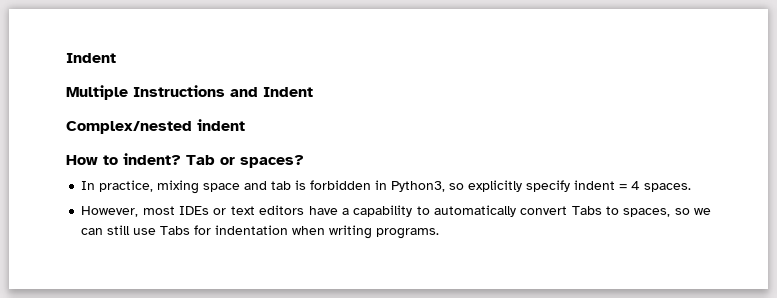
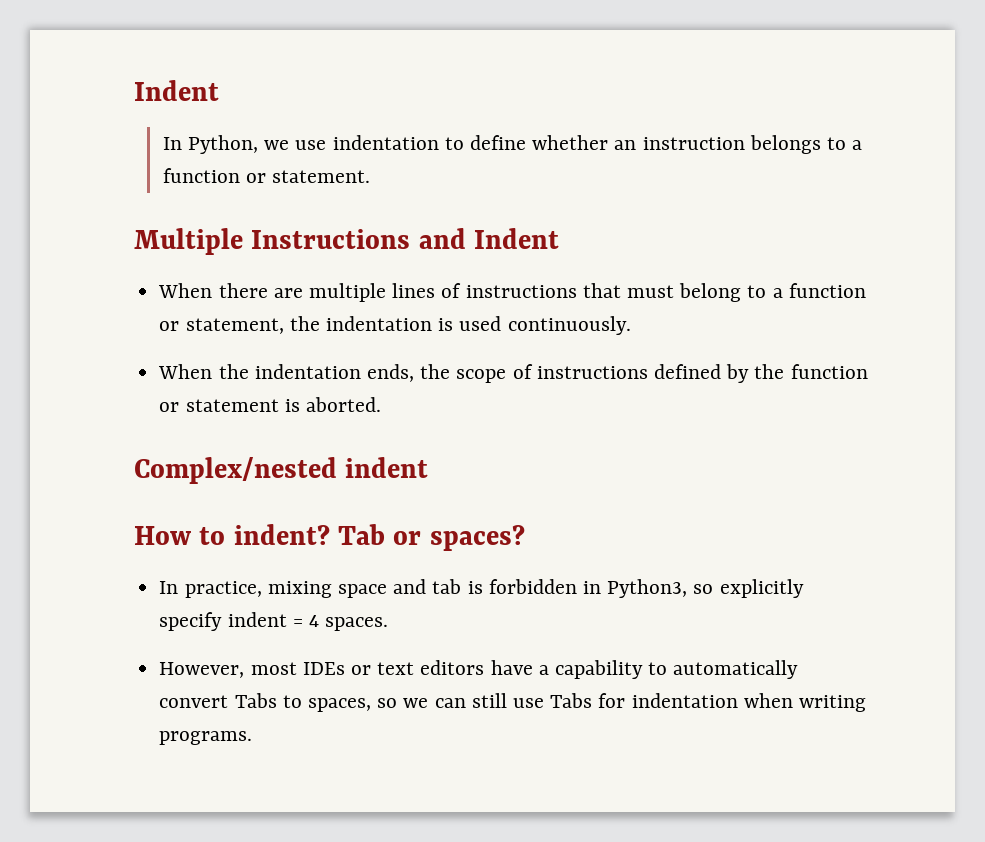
[66,53,116,63] [66,85,313,100] Indent // Multiple Instructions and Indent -> [134,80,219,101] [162,135,863,154] [162,168,371,183] [134,228,560,255] [158,283,866,302] [159,316,631,335] [158,364,868,383] [159,397,381,412] Indent // In Python, we use indentation to define whether an instruction belongs to a function or statement. // Multiple Instructions and Indent // When there are multiple lines of instructions that must belong to a function or statement, the indentation is used continuously. // When the indentation ends, the scope of instructions defined by the function or statement is aborted.

